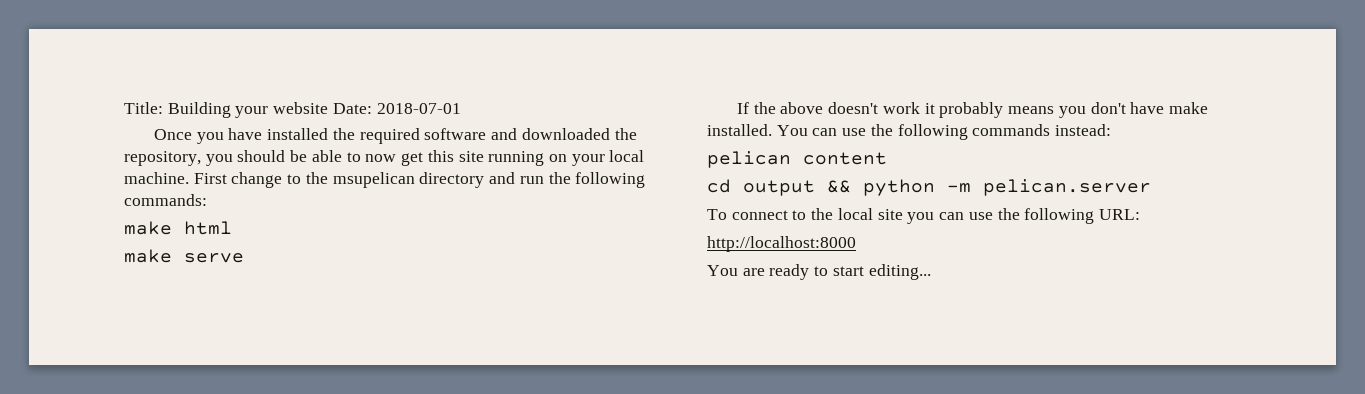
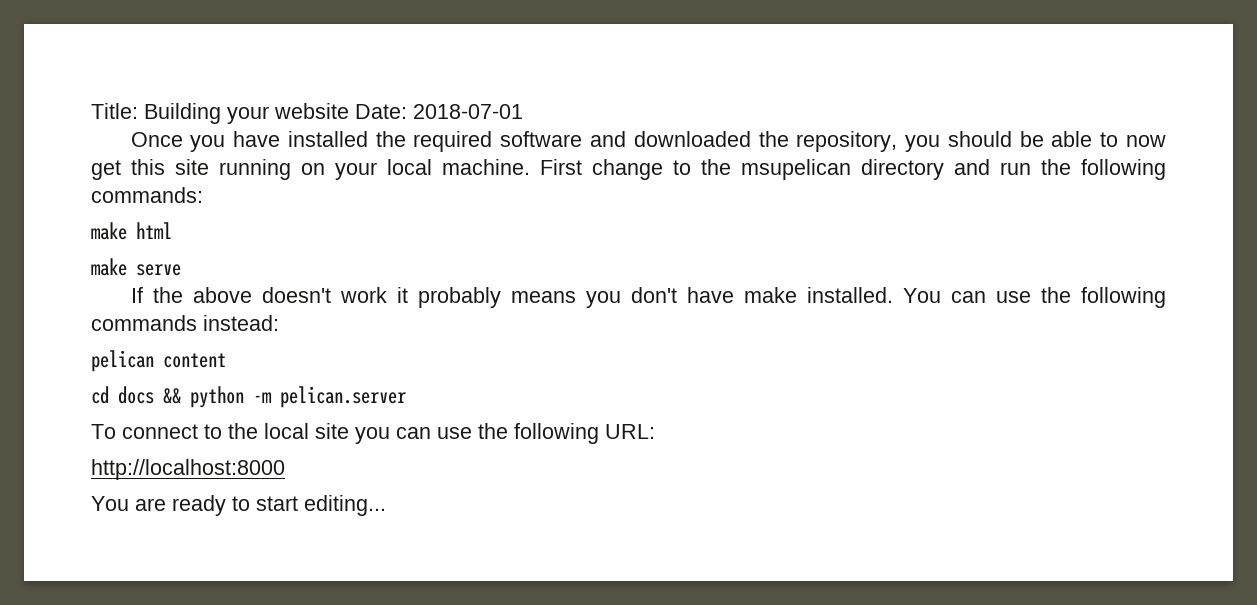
[743,180,815,196] output -> [118,386,154,404] docs

